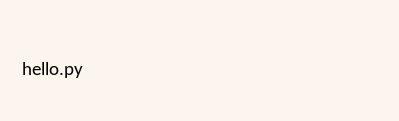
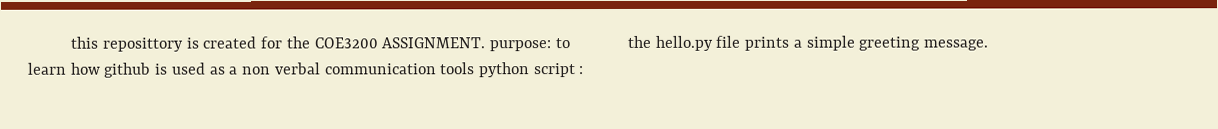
[22,62,83,78] hello.py -> [70,36,570,52] [27,62,585,78] [627,35,989,51] this reposittory is created for the COE3200 ASSIGNMENT. purpose: to learn how github is used as a non verbal communication tools python script : the hello.py file prints a simple greeting message.

